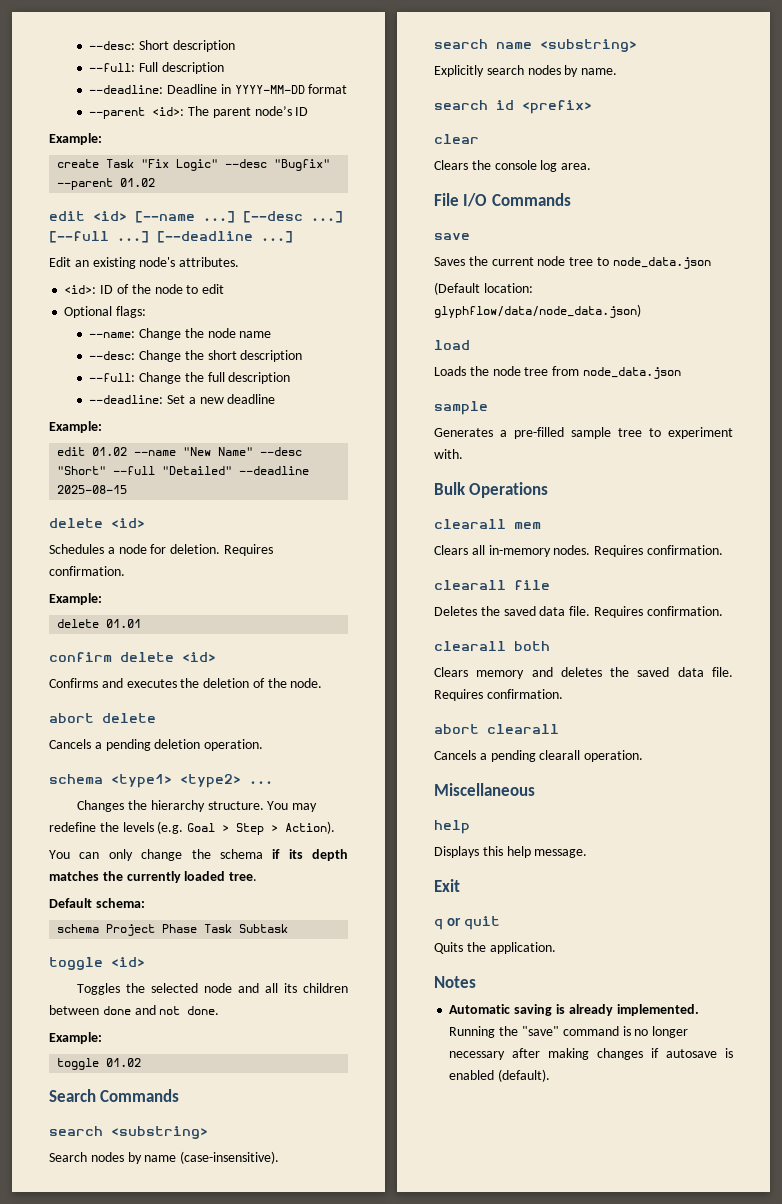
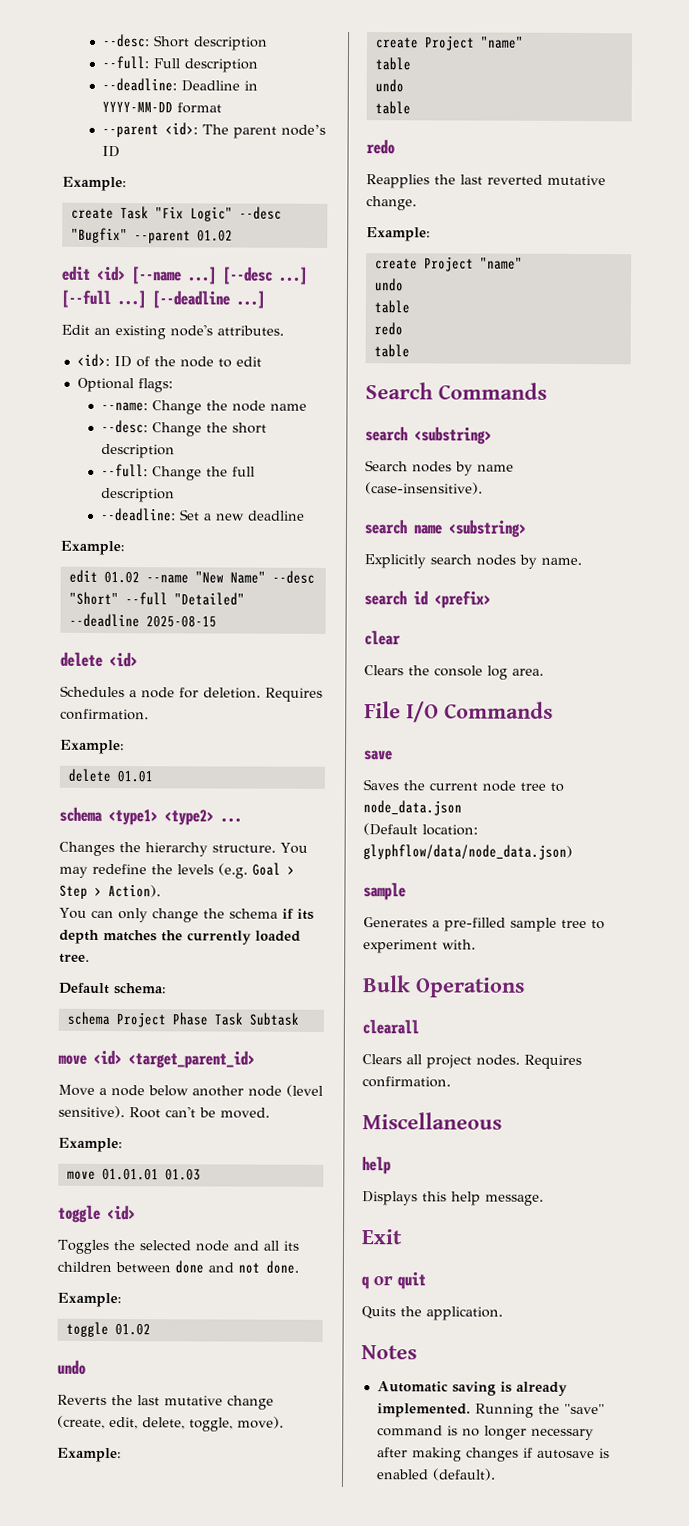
[49,652,216,662] [49,678,323,688] [49,713,156,723] [49,739,264,751] // confirm delete <id> // Confirms and executes the deletion of the node. // abort delete // Cancels a pending deletion operation. -> (153, 776) none
(289, 928) none -> [58,1049,255,1069] [58,1084,323,1097] [58,1105,270,1119] [58,1137,123,1153] [66,1167,201,1181] // move <id> <target_parent_id> // Move a node below another node (level sensitive). Root can't be moved. // Example: // move 01.01.01 01.03
(142, 1062) none -> [57,1359,86,1375] [57,1394,274,1410] [57,1415,284,1432] [57,1447,122,1463] [374,35,524,51] [374,57,411,71] [374,79,404,93] [374,101,411,115] [366,139,395,155] [366,174,606,189] [366,196,417,211] [366,227,431,242] [374,256,523,272] [373,278,404,292] [373,300,410,314] [373,322,403,336] [373,344,410,358] // undo // Reverts the last mutative change (create, edit, delete, toggle, move). // Example: // create Project "name" // table // undo // table // redo // Reapplies the last reverted mutative change. // Example: // create Project "name" // undo // table // redo // table
[434,340,470,350] [434,366,681,379] // load // Loads the node tree from node_data.json -> (573, 852) none
[514,522,541,529] mem -> (419, 1027) none
[488,545,551,557] in-memory -> [426,1054,472,1069] project
[434,580,550,590] [434,606,723,618] [434,641,550,651] [434,667,733,679] [434,689,563,701] [434,724,559,734] [434,750,644,762] // clearall file // Deletes the saved data file. Requires confirmation. // clearall both // Clears memory and deletes the saved data file. Requires confirmation. // abort clearall // Cancels a pending clearall operation. -> (451, 1082) none

